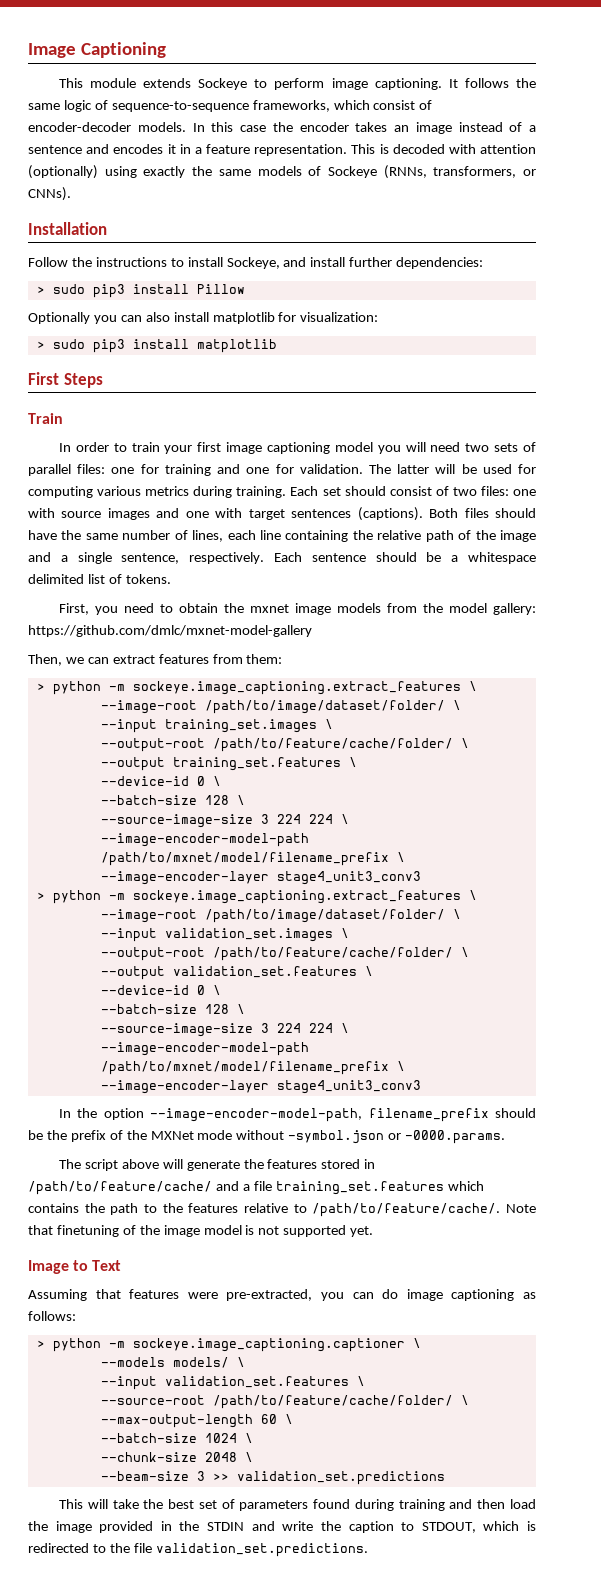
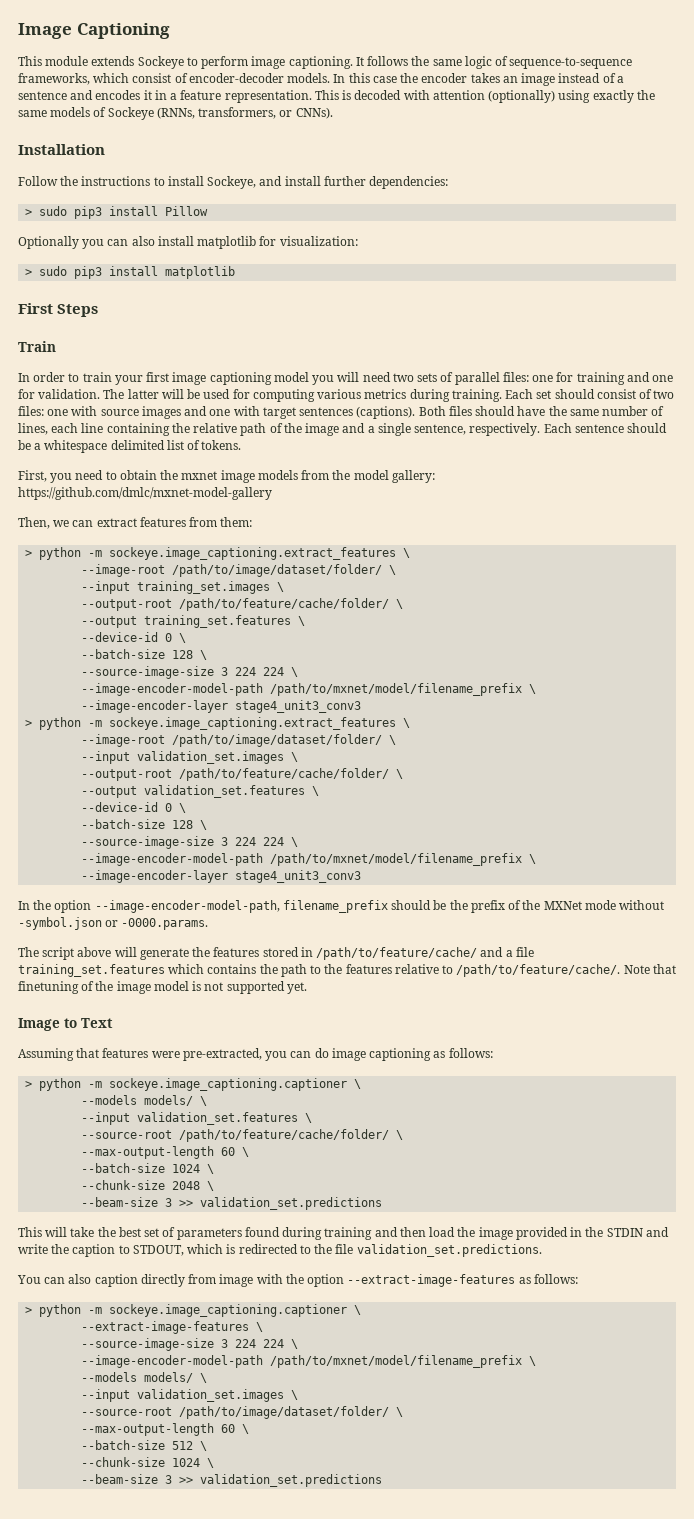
(368, 1550) none -> [17,1274,578,1287] [25,1304,362,1317] [81,1321,264,1334] [81,1338,299,1351] [81,1355,537,1368] [81,1372,208,1383] [81,1389,299,1402] [81,1406,404,1419] [81,1423,250,1436] [81,1440,208,1451] [81,1457,215,1468] [81,1474,383,1487] // You can also caption directly from image with the option --extract-image-features as follows: // > python -m sockeye.image_captioning.captioner \ // --extract-image-features \ // --source-image-size 3 224 224 \ // --image-encoder-model-path /path/to/mxnet/model/filename_prefix \ // --models models/ \ // --input validation_set.images \ // --source-root /path/to/image/dataset/folder/ \ // --max-output-length 60 \ // --batch-size 512 \ // --chunk-size 1024 \ // --beam-size 3 >> validation_set.predictions

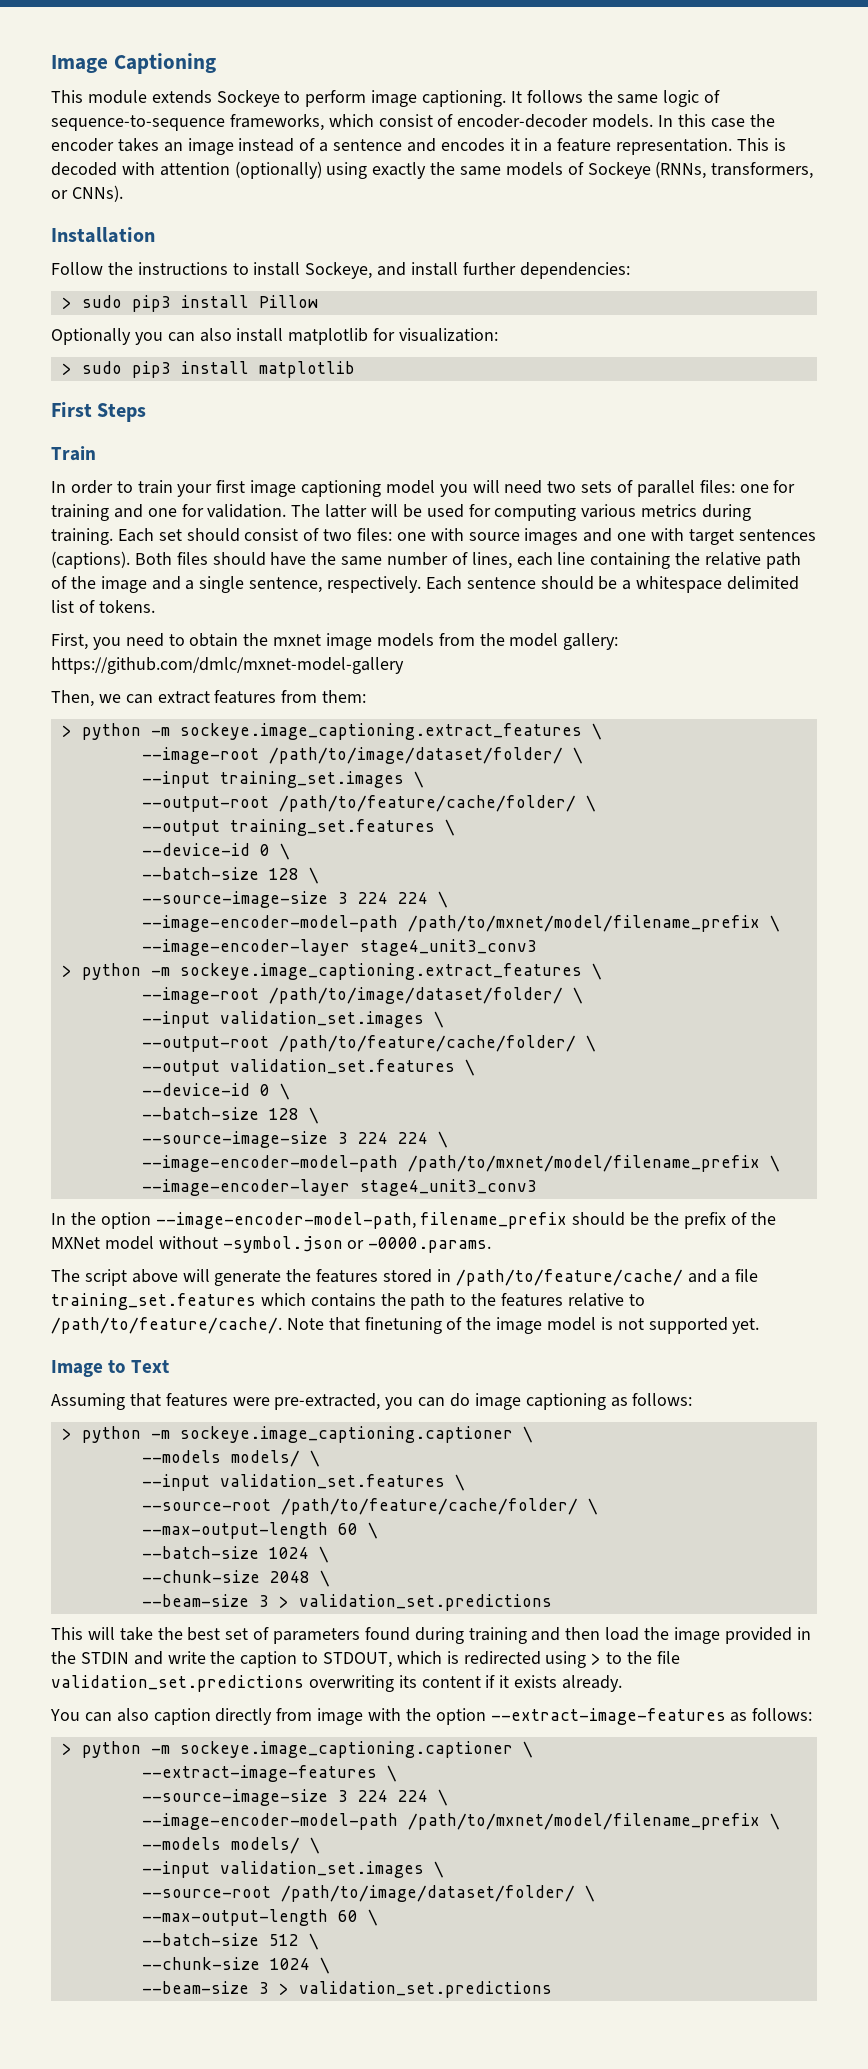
[584,900,616,910] mode -> [104,1236,154,1250] model
[179,1200,194,1207] >> -> [278,1596,289,1608] >
(298, 1249) none -> [545,1651,602,1668] using >
[356,1244,542,1257] validation_set.predictions. -> [51,1675,623,1692] validation_set.predictions overwriting its content if it exists already.
[179,1477,194,1484] >> -> [278,1983,289,1995] >

